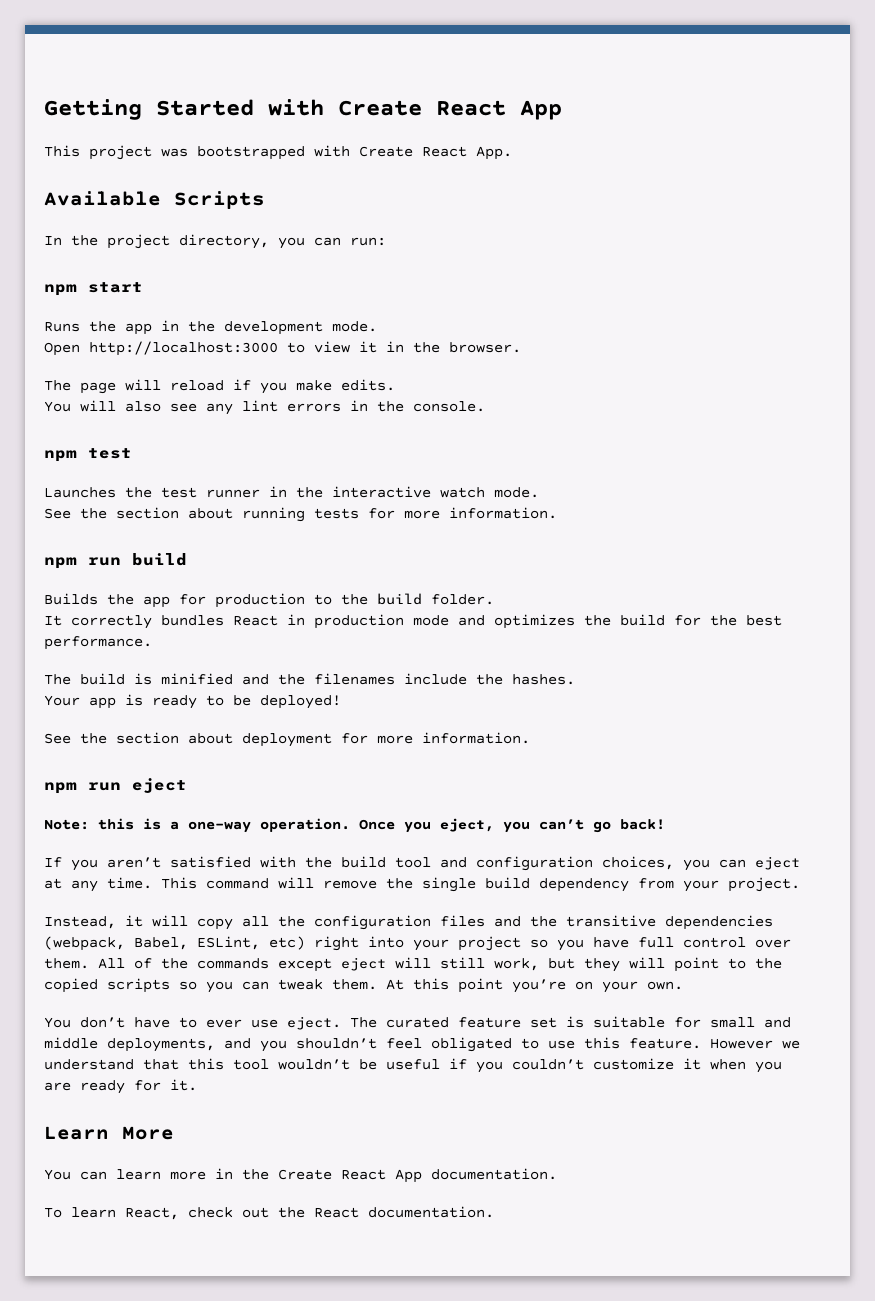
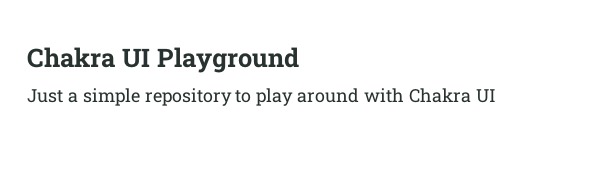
[44,99,562,120] [44,145,512,160] [44,191,265,209] [44,234,386,249] [44,282,143,296] [44,320,377,335] [44,341,521,356] [44,379,395,394] [44,400,485,415] [44,448,132,462] [44,486,539,498] [44,507,557,522] [44,553,187,569] [44,593,494,608] [44,614,782,629] [44,636,152,650] [44,673,575,685] [44,694,341,709] [44,732,530,747] [44,778,187,794] [44,818,665,833] [44,856,800,871] [44,877,800,892] [44,915,773,930] [44,936,791,951] [44,957,782,972] [44,978,683,993] [44,1016,791,1030] [44,1037,800,1052] [44,1058,782,1073] [44,1079,197,1094] [44,1126,174,1140] [44,1168,557,1183] [44,1206,494,1220] Getting Started with Create React App // This project was bootstrapped with Create React App. // Available Scripts // In the project directory, you can run: // npm start // Runs the app in the development mode. // Open http://localhost:3000 to view it in the browser. // The page will reload if you make edits. // You will also see any lint errors in the console. // npm test // Launches the test runner in the interactive watch mode. // See the section about running tests for more information. // npm run build // Builds the app for production to the build folder. // It correctly bundles React in production mode and optimizes the build for the best performance. // The build is minified and the filenames include the hashes. // Your app is ready to be deployed! // See the section about deployment for more information. // npm run eject // Note: this is a one-way operation. Once you eject, you can’t go back! // If you aren’t satisfied with the build tool and configuration choices, you can eject at any time. This command will remove the single build dependency from your project. // Instead, it will copy all the configuration files and the transitive dependencies (webpack, Babel, ESLint, etc) right into your project so you have full control over them. All of the commands except eject will still work, but they will point to the copied scripts so you can tweak them. At this point you’re on your own. // You don’t have to ever use eject. The curated feature set is suitable for small and middle deployments, and you shouldn’t feel obligated to use this feature. However we understand that this tool wouldn’t be useful if you couldn’t customize it when you are ready for it. // Learn More // You can learn more in the Create React App documentation. // To learn React, check out the React documentation. -> [27,47,299,73] [27,88,496,106] Chakra UI Playground // Just a simple repository to play around with Chakra UI

